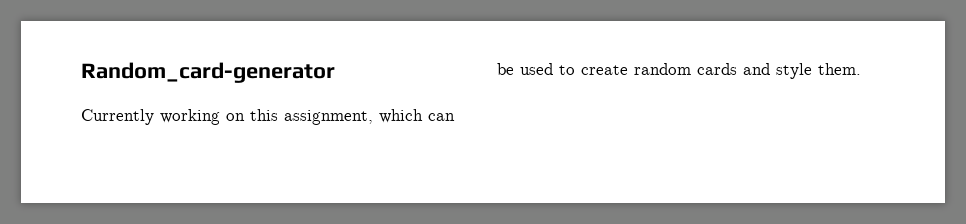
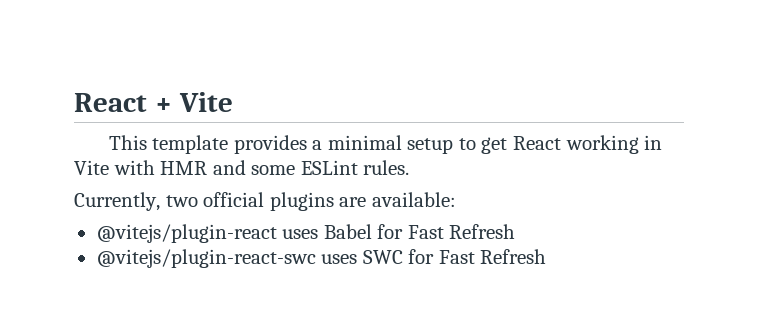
[81,62,335,83] [81,109,455,125] [497,63,861,79] Random_card-generator // Currently working on this assignment, which can be used to create random cards and style them. -> [74,92,233,112] [108,135,663,154] [74,160,410,175] [74,192,456,211] [96,224,516,243] [96,249,547,268] React + Vite // This template provides a minimal setup to get React working in Vite with HMR and some ESLint rules. // Currently, two official plugins are available: // @vitejs/plugin-react uses Babel for Fast Refresh // @vitejs/plugin-react-swc uses SWC for Fast Refresh

